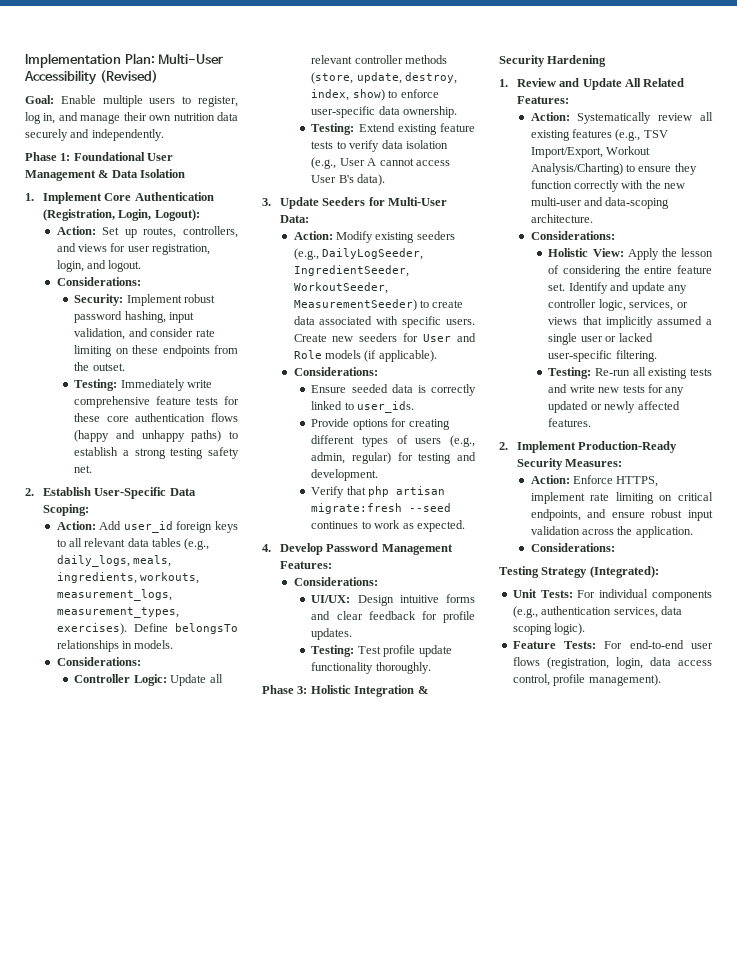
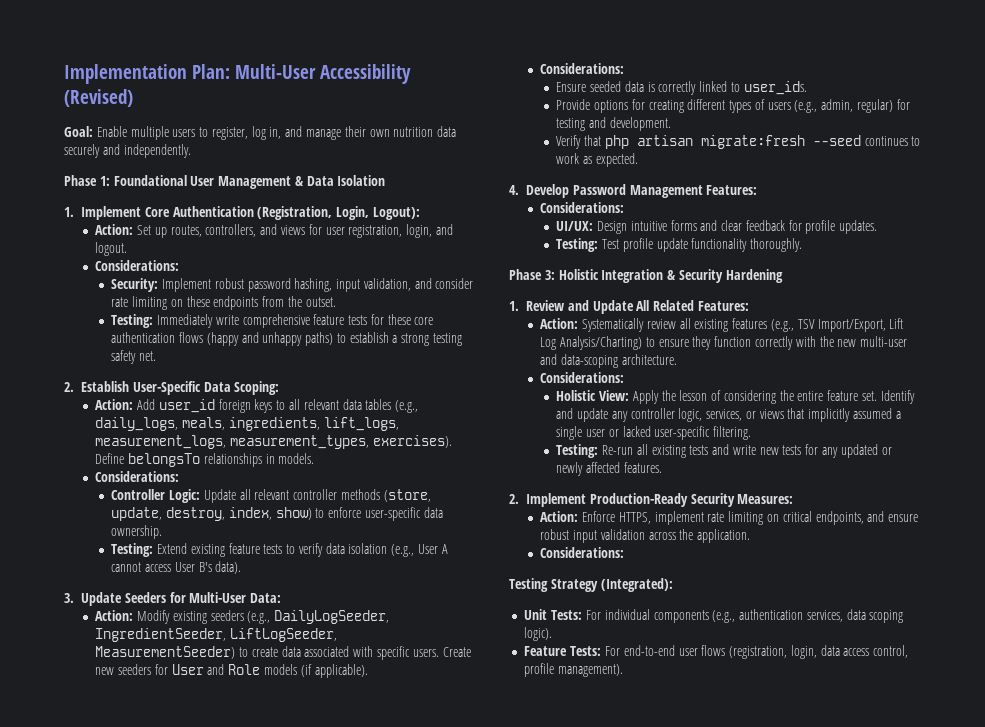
[139,572,199,584] workouts, -> [323,417,399,431] lift_logs,
[293,282,388,294] WorkoutSeeder, -> [230,628,338,642] LiftLogSeeder,
[605,146,650,155] Workout -> [889,318,904,329] [540,337,557,350] Lift Log

